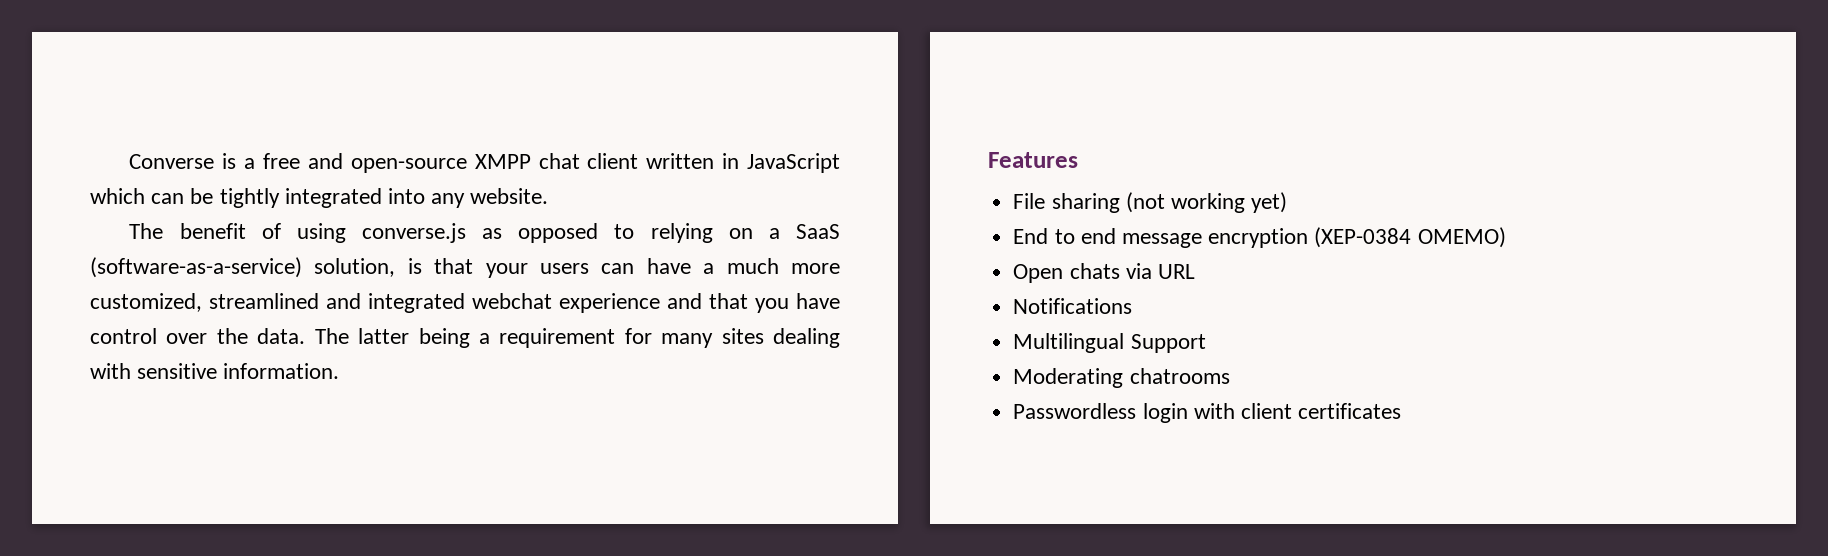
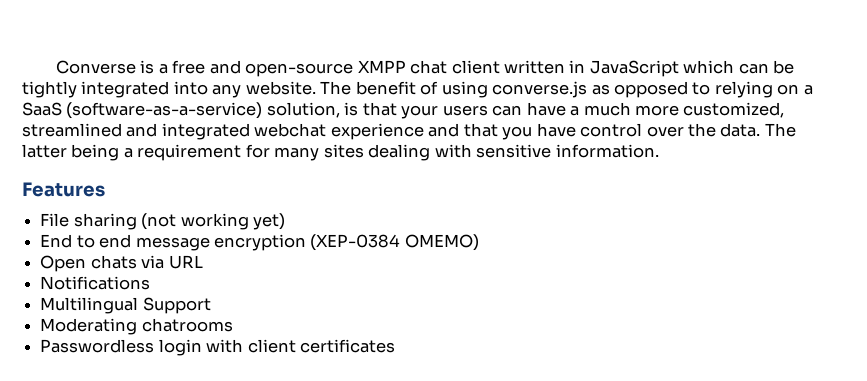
(549, 196) // -> (316, 88) none

